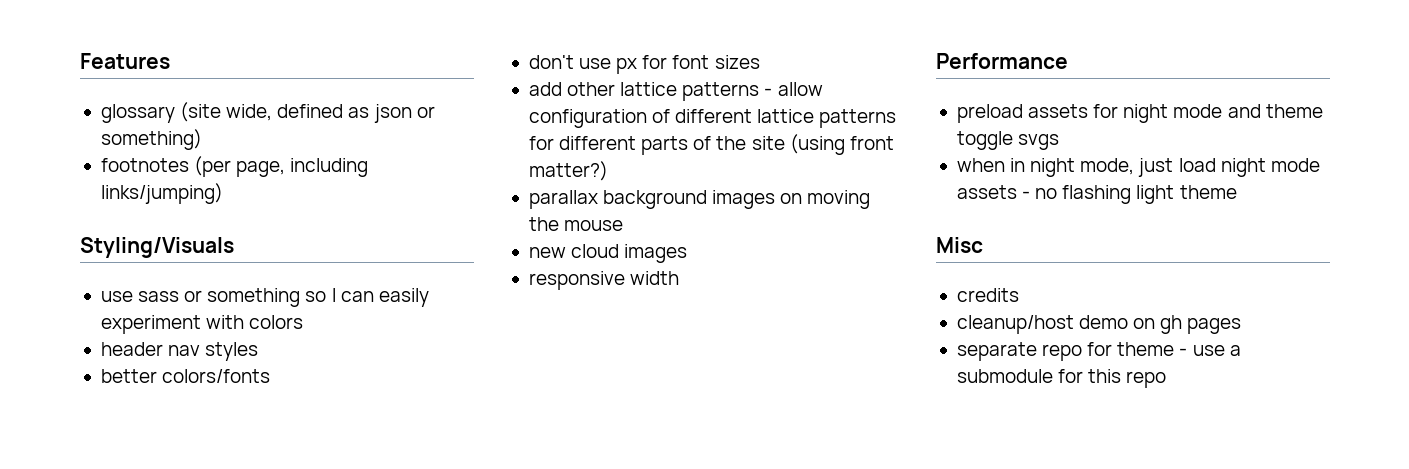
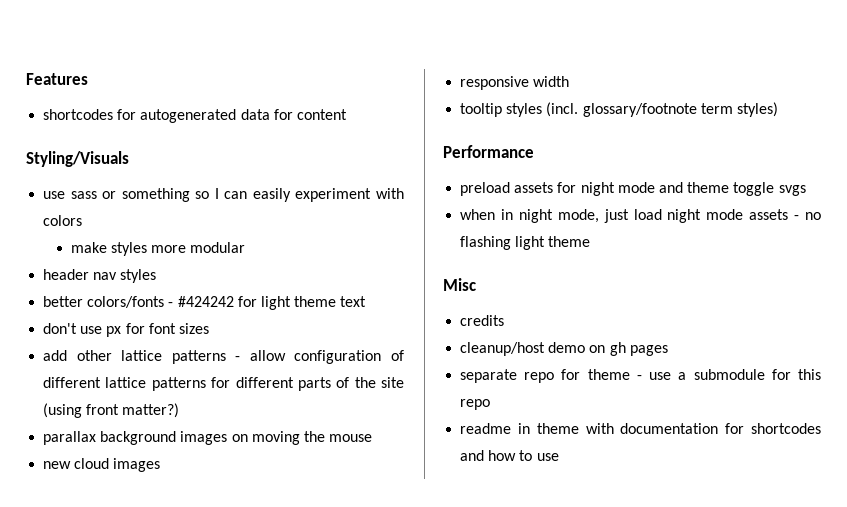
[100,102,435,123] [100,129,202,150] [100,156,369,177] [100,183,223,204] glossary (site wide, defined as json or something) // footnotes (per page, including links/jumping) -> [43,109,347,123] shortcodes for autogenerated data for content
(304, 322) none -> [70,242,246,256] // make styles more modular
(271, 376) none -> [168,296,367,310] - #424242 for light theme text
(680, 278) none -> [460,102,778,117] // tooltip styles (incl. glossary/footnote term styles)
(1167, 379) none -> [460,423,821,434] [460,450,559,461] // readme in theme with documentation for shortcodes and how to use

